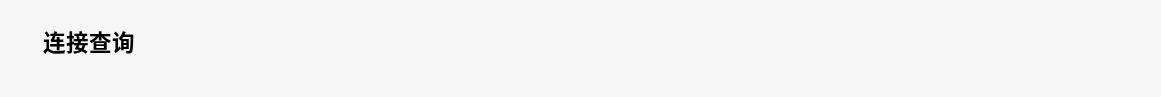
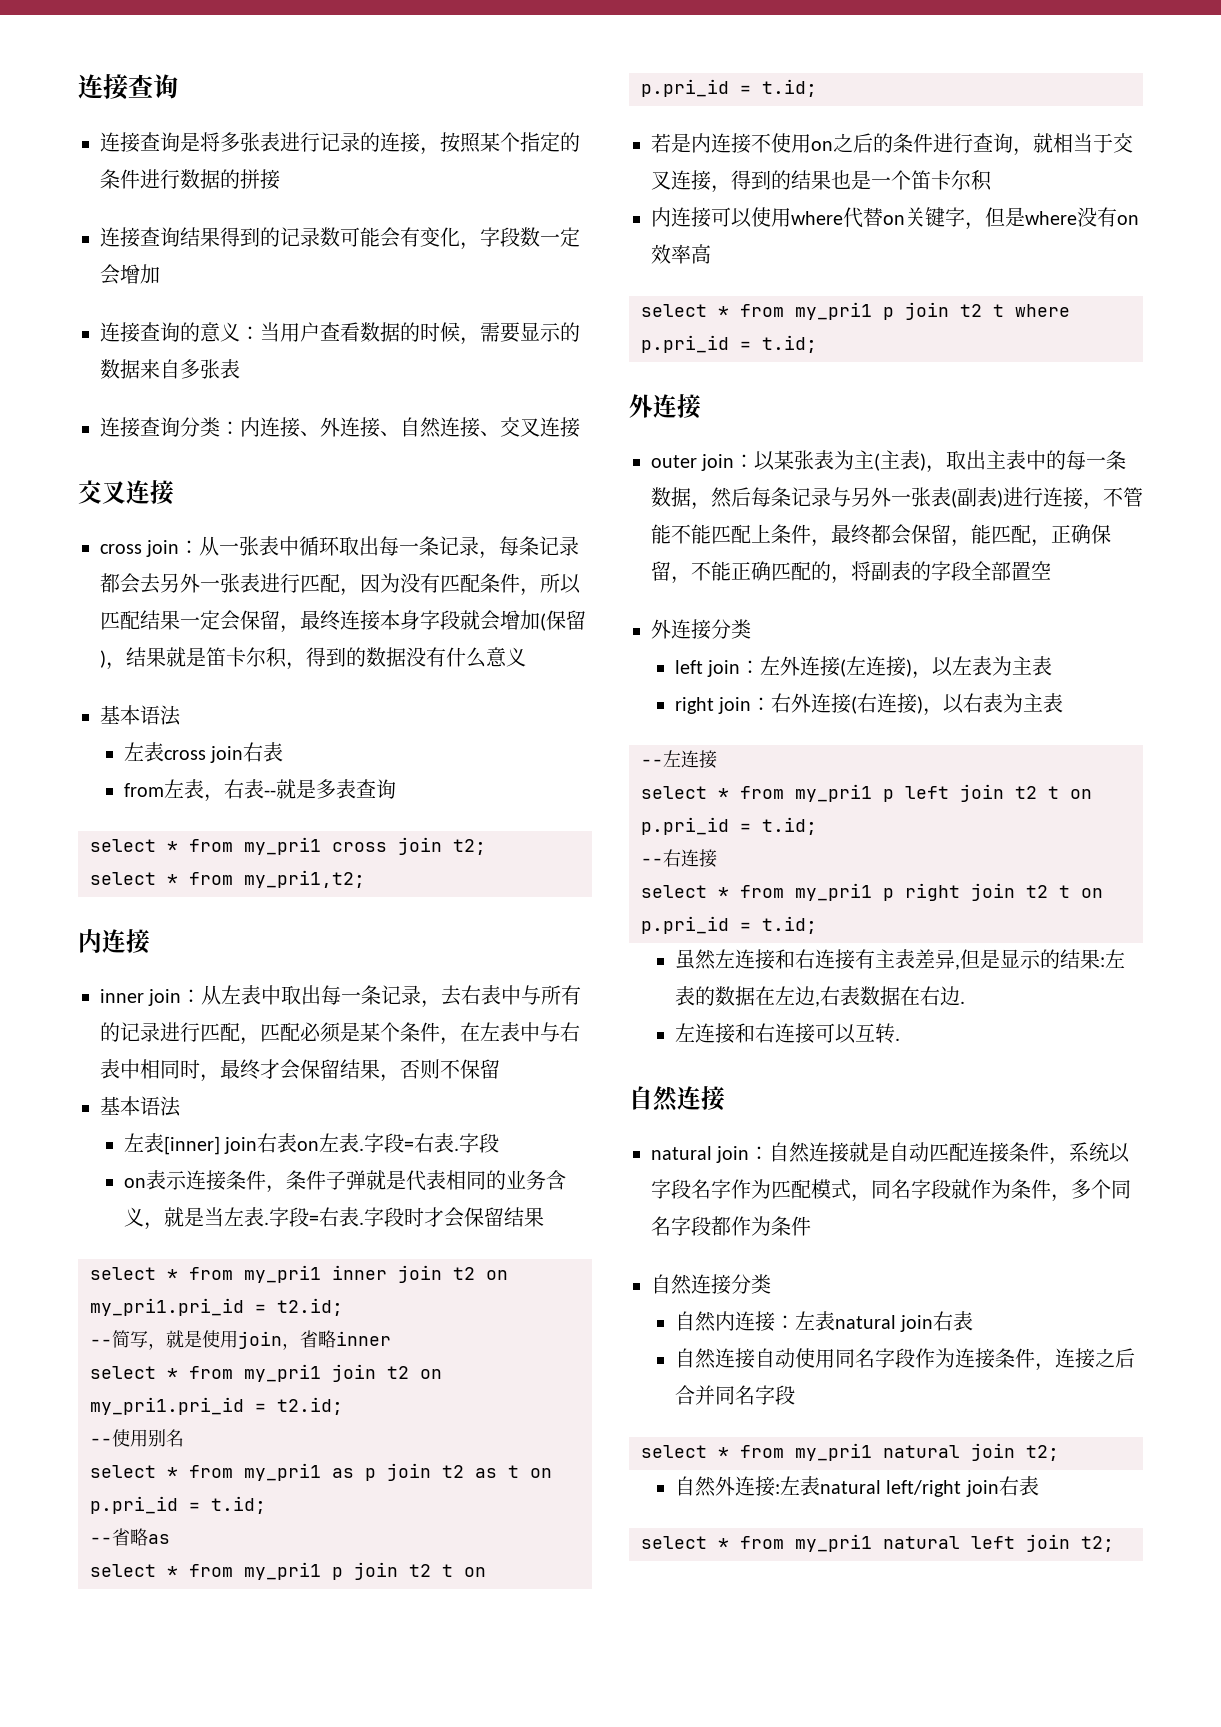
[43,31,135,55] 连接查询 -> [78,74,178,100] [100,132,580,155] [100,169,280,190] [100,227,580,250] [100,264,160,285] [100,322,580,345] [100,359,240,379] [100,417,580,438] [78,480,174,505] [100,536,580,559] [100,573,581,596] [100,610,586,633] [100,647,526,670] [100,705,181,726] [123,742,284,763] [123,779,396,802] [90,837,486,855] [90,870,365,888] [78,929,150,954] [100,985,582,1008] [100,1022,580,1045] [100,1059,500,1082] [100,1096,181,1117] [123,1133,500,1155] [123,1170,566,1193] [123,1207,544,1230] [90,1265,508,1283] [90,1298,343,1316] [90,1330,391,1350] [90,1364,442,1382] [90,1397,343,1415] [90,1429,184,1447] [90,1463,552,1481] [90,1496,266,1514] [90,1528,170,1546] [90,1562,486,1580] [641,79,817,97] [651,133,1133,156] [651,170,992,193] [651,207,1139,230] [651,244,711,264] [641,302,1070,320] [641,335,817,353] [629,394,701,419] [651,450,1127,473] [651,487,1143,510] [651,524,1111,547] [651,561,1051,584] [651,619,751,640] [674,656,1053,679] [674,693,1064,716] [641,750,717,769] [641,784,1092,802] [641,817,817,835] [641,849,717,868] [641,883,1103,901] [641,916,817,934] [674,949,1125,970] [674,986,965,1007] [674,1023,900,1044] [629,1086,725,1112] [651,1142,1131,1165] [651,1179,1131,1202] [651,1216,811,1236] [651,1274,771,1295] [674,1311,974,1332] [674,1348,1135,1371] [674,1385,795,1405] [641,1443,1059,1461] [674,1476,1039,1497] [641,1534,1114,1552] 连接查询 // 连接查询是将多张表进行记录的连接，按照某个指定的条件进行数据的拼接 // 连接查询结果得到的记录数可能会有变化，字段数一定会增加 // 连接查询的意义：当用户查看数据的时候，需要显示的数据来自多张表 // 连接查询分类：内连接、外连接、自然连接、交叉连接 // 交叉连接 // cross join：从一张表中循环取出每一条记录，每条记录都会去另外一张表进行匹配，因为没有匹配条件，所以匹配结果一定会保留，最终连接本身字段就会增加(保留)，结果就是笛卡尔积，得到的数据没有什么意义 // 基本语法 // 左表cross join右表 // from左表，右表--就是多表查询 // select * from my_pri1 cross join t2; // select * from my_pri1,t2; // 内连接 // inner join：从左表中取出每一条记录，去右表中与所有的记录进行匹配，匹配必须是某个条件，在左表中与右表中相同时，最终才会保留结果，否则不保留 // 基本语法 // 左表[inner] join右表on左表.字段=右表.字段 // on表示连接条件，条件子弹就是代表相同的业务含义，就是当左表.字段=右表.字段时才会保留结果 // select * from my_pri1 inner join t2 on my_pri1.pri_id = t2.id; // --简写，就是使用join，省略inner // select * from my_pri1 join t2 on my_pri1.pri_id = t2.id; // --使用别名 // select * from my_pri1 as p join t2 as t on p.pri_id = t.id; // --省略as // select * from my_pri1 p join t2 t on p.pri_id = t.id; // 若是内连接不使用on之后的条件进行查询，就相当于交叉连接，得到的结果也是一个笛卡尔积 // 内连接可以使用where代替on关键字，但是where没有on效率高 // select * from my_pri1 p join t2 t where p.pri_id = t.id; // 外连接 // outer join：以某张表为主(主表)，取出主表中的每一条数据，然后每条记录与另外一张表(副表)进行连接，不管能不能匹配上条件，最终都会保留，能匹配，正确保留，不能正确匹配的，将副表的字段全部置空 // 外连接分类 // left join：左外连接(左连接)，以左表为主表 // right join：右外连接(右连接)，以右表为主表 // --左连接 // select * from my_pri1 p left join t2 t on p.pri_id = t.id; // --右连接 // select * from my_pri1 p right join t2 t on p.pri_id = t.id; // 虽然左连接和右连接有主表差异,但是显示的结果:左表的数据在左边,右表数据在右边. // 左连接和右连接可以互转. // 自然连接 // natural join：自然连接就是自动匹配连接条件，系统以字段名字作为匹配模式，同名字段就作为条件，多个同名字段都作为条件 // 自然连接分类 // 自然内连接：左表natural join右表 // 自然连接自动使用同名字段作为连接条件，连接之后合并同名字段 // select * from my_pri1 natural join t2; // 自然外连接:左表natural left/right join右表 // select * from my_pri1 natural left join t2;

